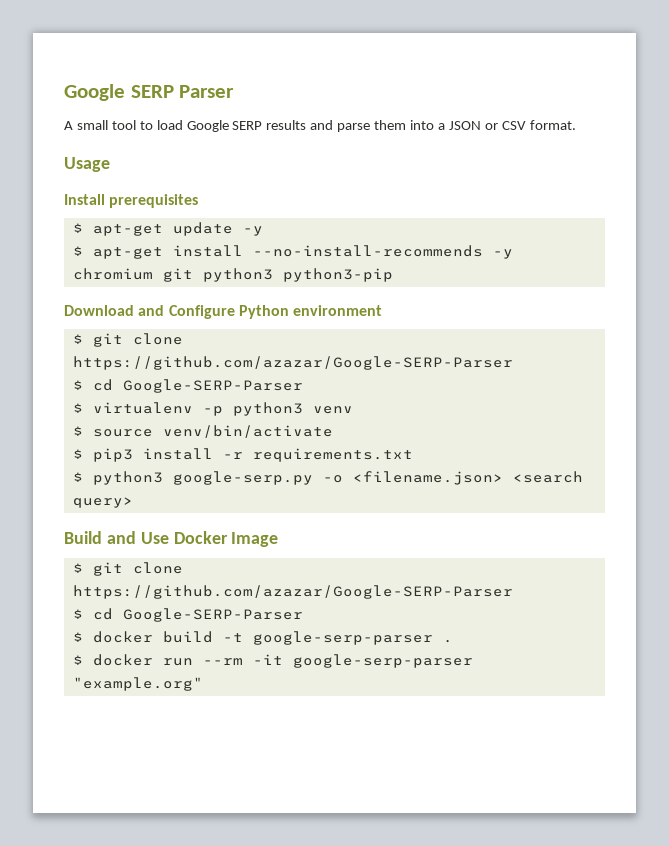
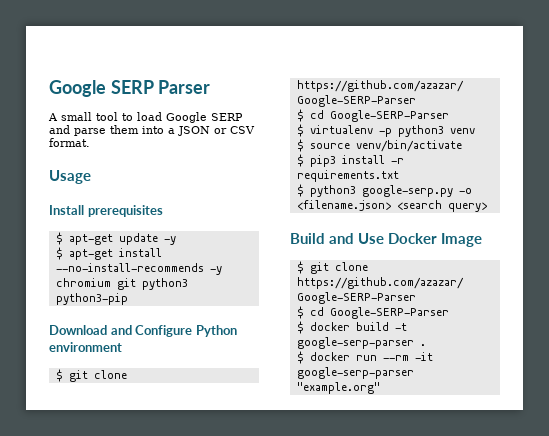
[266,120,307,130] results -> (243, 117) none

